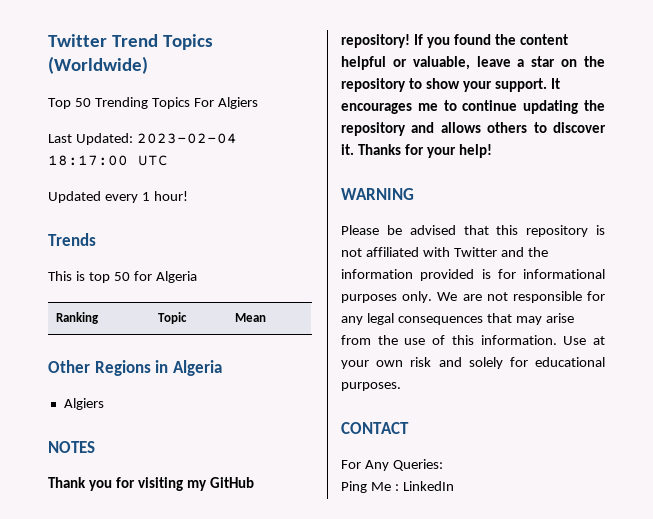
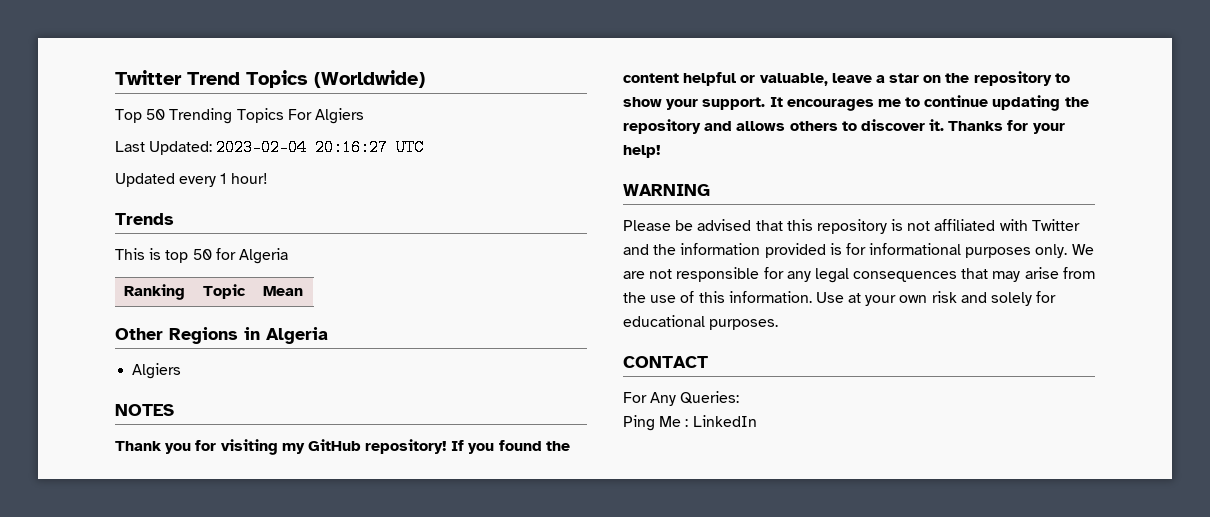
[48,155,128,166] 18:17:00 -> [315,139,389,156] 20:16:27

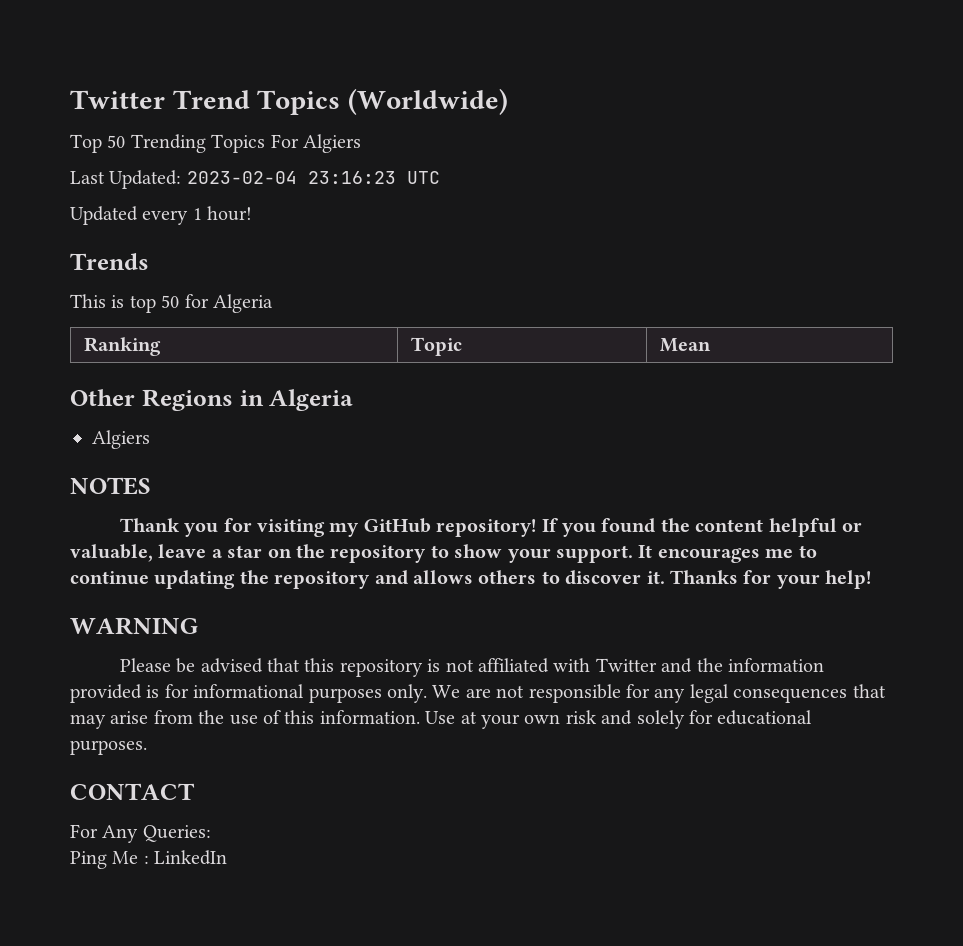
[315,139,389,156] 20:16:27 -> [307,171,396,184] 23:16:23

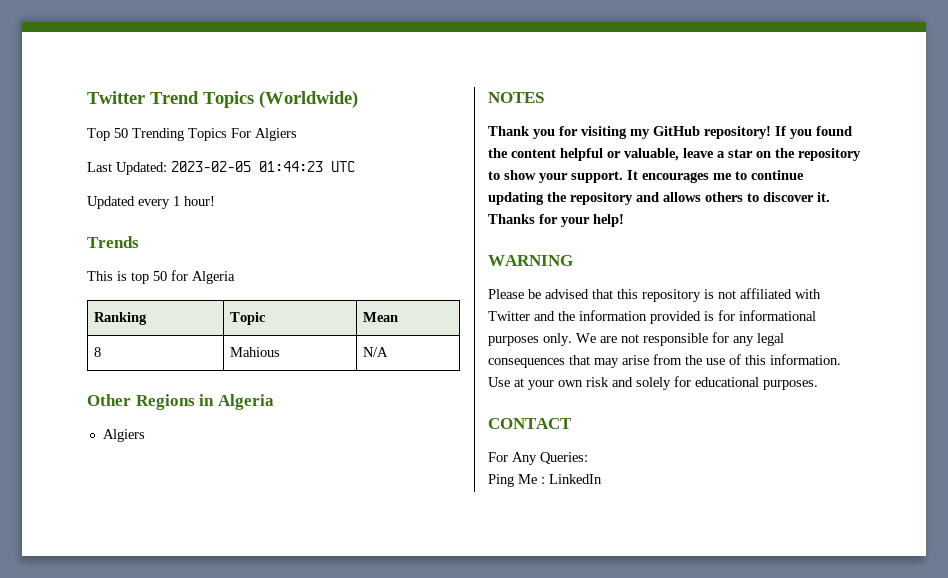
[186,171,396,184] 2023-02-04 23:16:23 -> [171,161,323,172] 2023-02-05 01:44:23
(711, 345) none -> [94,347,102,357] [230,347,281,357] [363,347,389,357] // 8 | Mahious | N/A

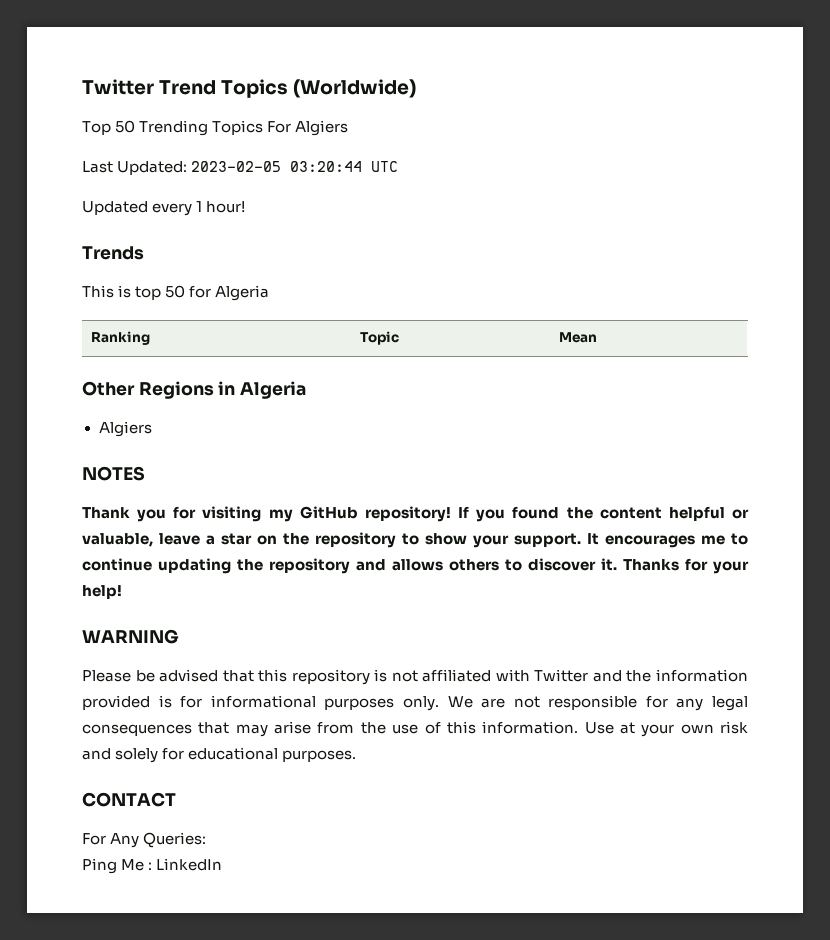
[259,161,323,172] 01:44:23 -> [290,161,363,172] 03:20:44
[94,347,102,357] [230,347,281,357] [363,347,389,357] // 8 | Mahious | N/A -> (597, 337) none

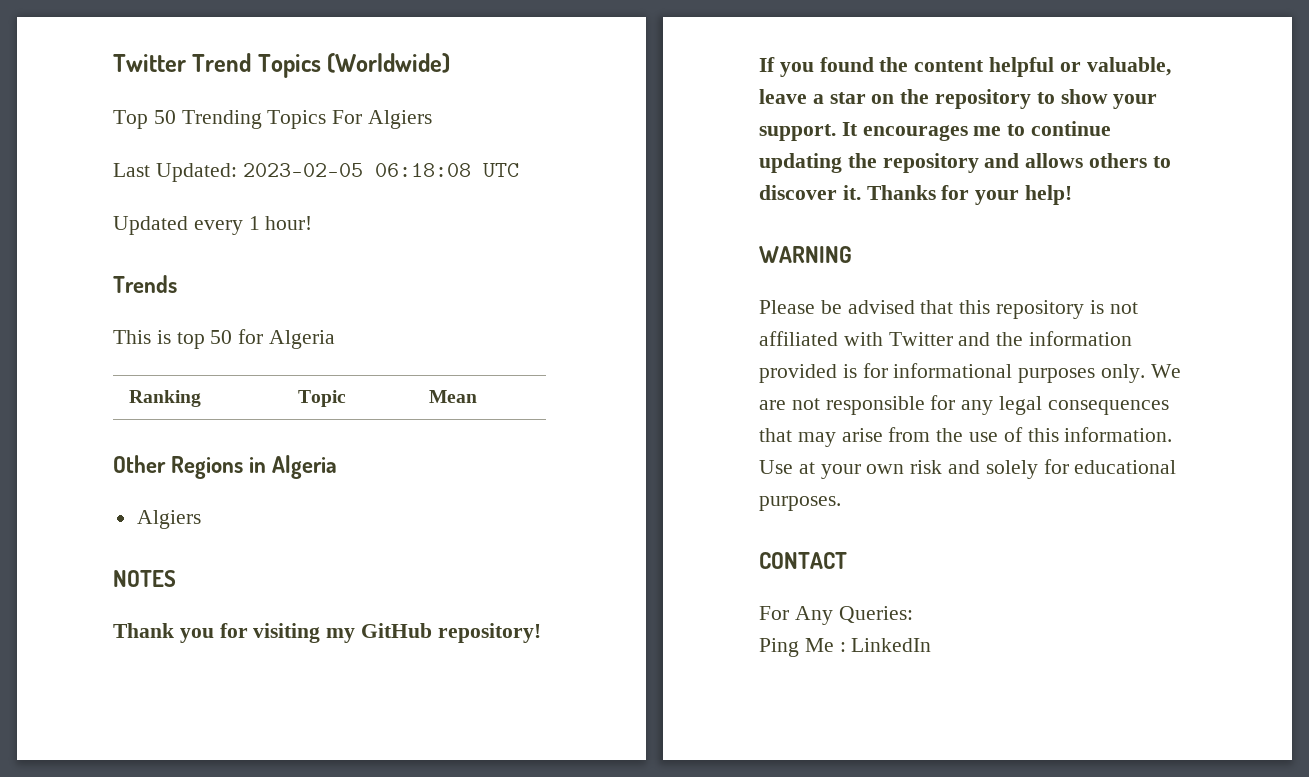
[290,161,363,172] 03:20:44 -> [374,163,471,177] 06:18:08

